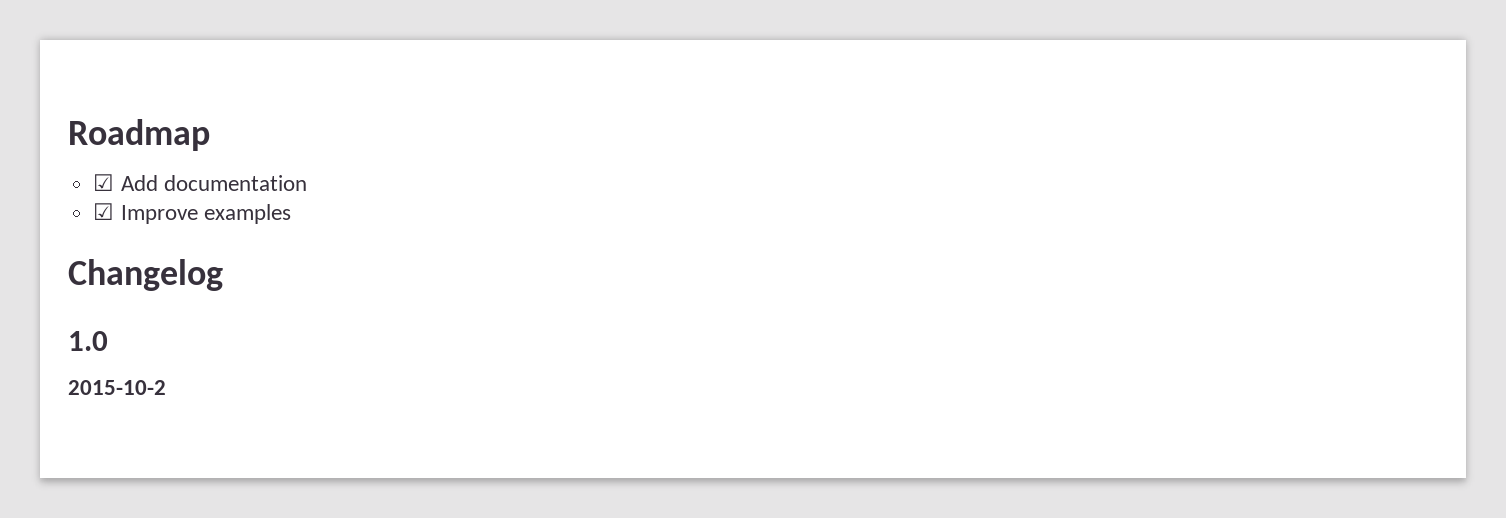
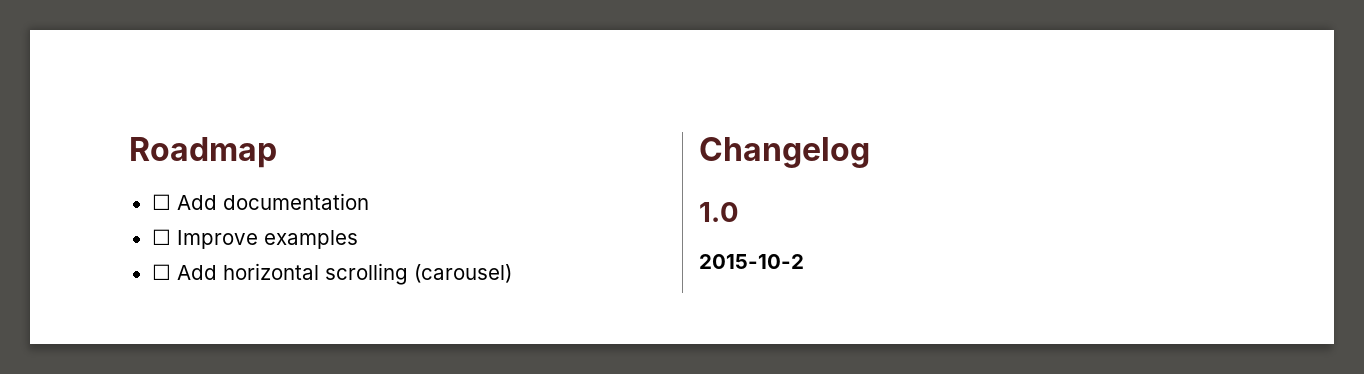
[93,174,115,191] ☑ -> [151,194,171,210] ☐
[93,203,115,220] ☑ -> [151,229,171,245] ☐
(291, 214) none -> [151,263,512,285] // ☐ Add horizontal scrolling (carousel)

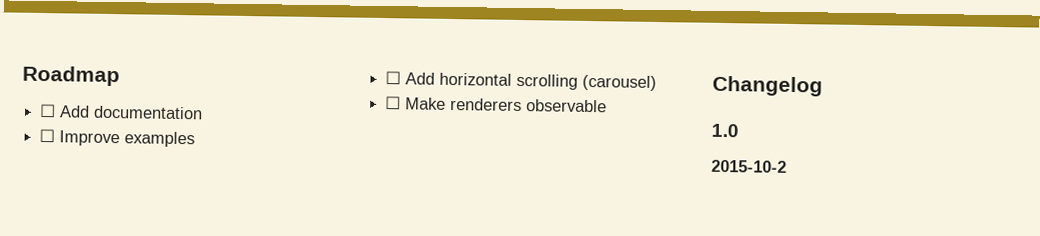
(512, 273) none -> [385,96,608,113] // ☐ Make renderers observable

